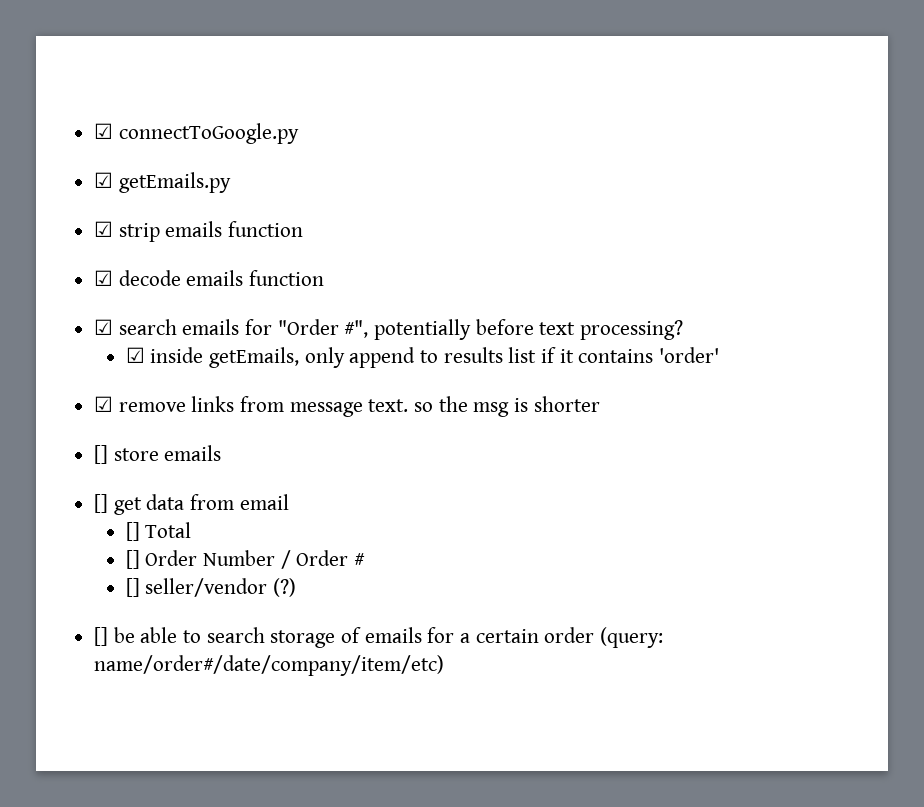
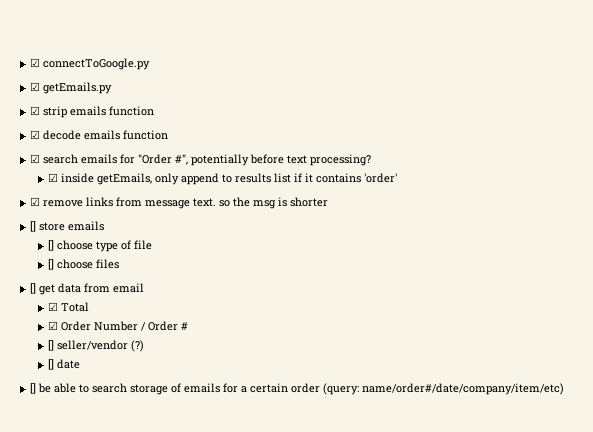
(222, 453) none -> [48,240,153,252] [48,259,120,270] // [] choose type of file // [] choose files
[125,522,140,541] [] -> [48,302,59,311] ☑
[125,550,140,569] [] -> [48,321,59,330] ☑
(296, 587) none -> [48,359,81,370] // [] date

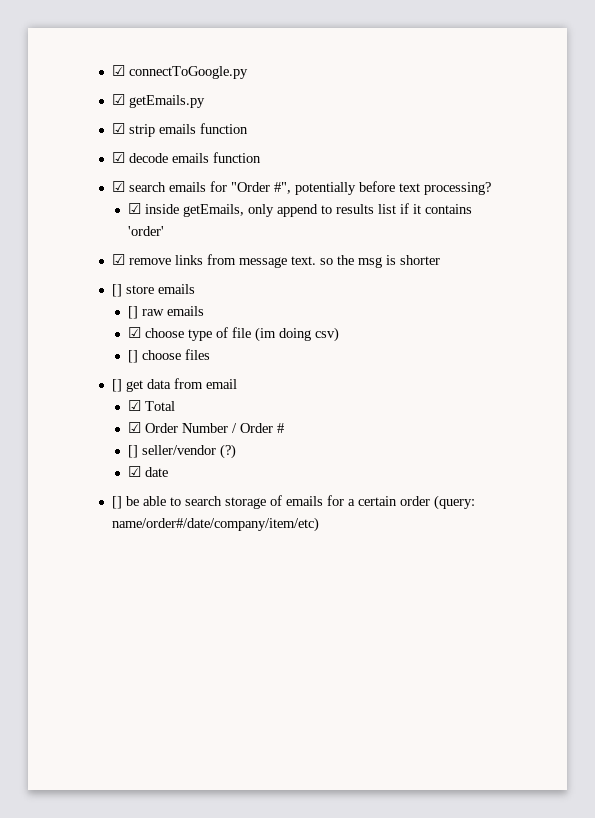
(55, 245) none -> [141,306,204,316] [127,327,141,338] raw emails // ☑
(153, 245) none -> [254,327,339,342] (im doing csv)
[48,359,55,370] [] -> [127,466,141,477] ☑

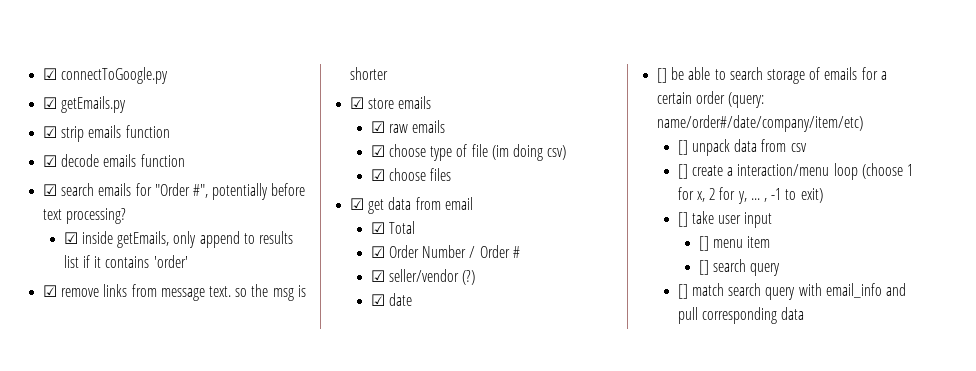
[111,284,122,297] [] -> [350,97,365,109] ☑
[127,306,138,319] [] -> [370,121,385,133] ☑
[127,350,138,363] [] -> [370,169,385,181] ☑
[111,379,122,392] [] -> [350,198,365,210] ☑
[127,445,138,458] [] -> [370,270,385,282] ☑
(319, 524) none -> [677,139,807,156] [677,163,914,180] [677,187,823,204] [677,211,773,228] [698,236,771,251] [698,259,781,276] [677,283,907,300] [677,307,805,324] // [] unpack data from csv // [] create a interaction/menu loop (choose 1 for x, 2 for y, ... , -1 to exit) // [] take user input // [] menu item // [] search query // [] match search query with email_info and pull corresponding data

